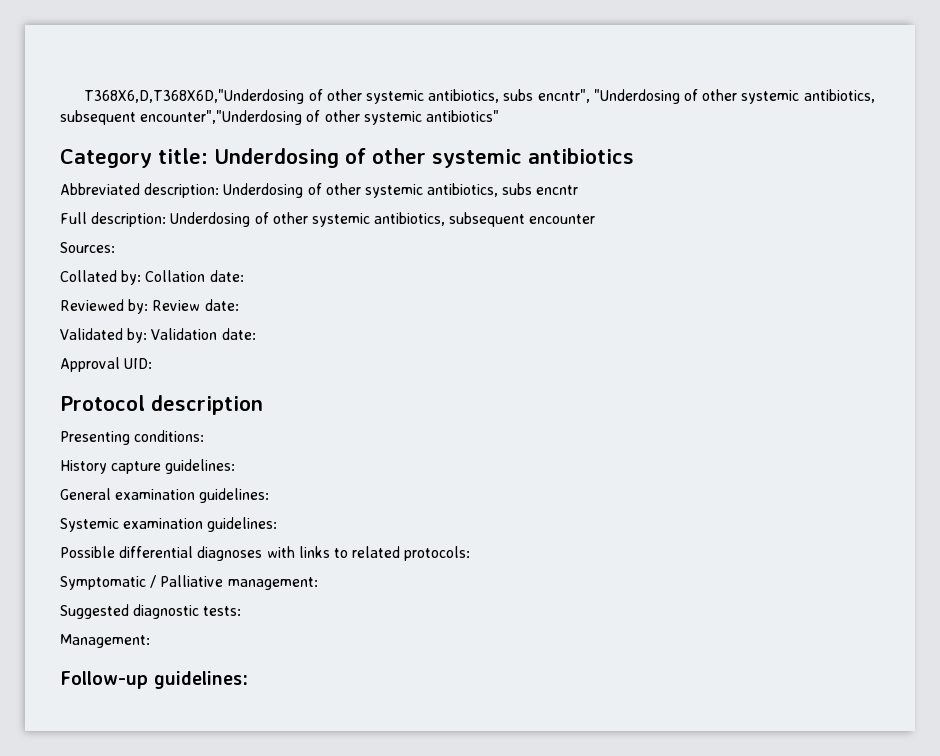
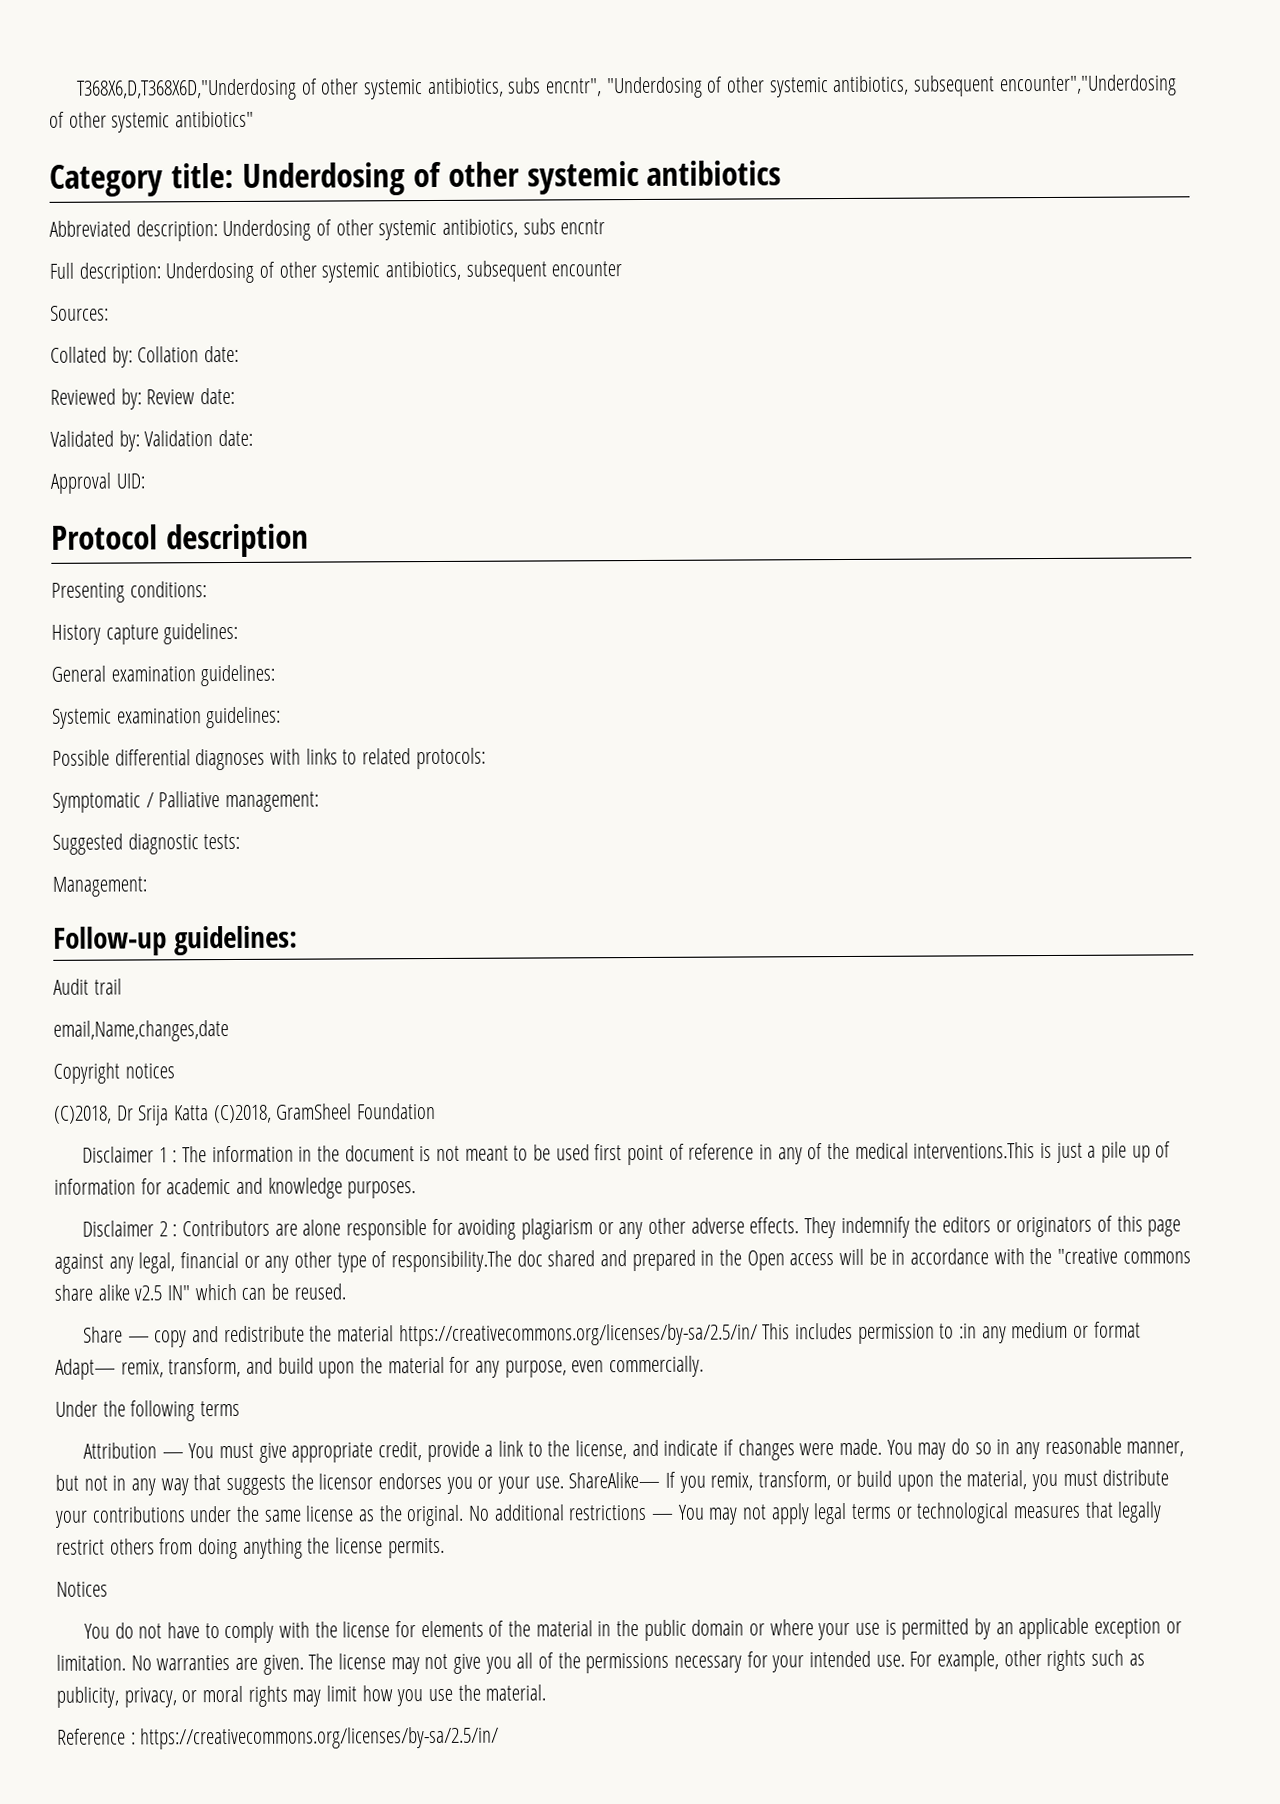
(248, 680) none -> [53,978,122,995] [53,1020,229,1042] [53,1062,175,1084] [53,1102,437,1126] [81,1141,1172,1166] [54,1177,417,1199] [81,1215,1182,1241] [54,1247,1191,1274] [54,1283,346,1301] [82,1321,1141,1348] [55,1355,705,1380] [55,1400,241,1422] [82,1437,1185,1463] [55,1469,1170,1496] [54,1501,1163,1528] [56,1537,445,1560] [56,1581,108,1597] [83,1617,1182,1644] [56,1649,1145,1675] [56,1684,547,1708] [57,1726,500,1750] // Audit trail // email,Name,changes,date // Copyright notices // (C)2018, Dr Srija Katta (C)2018, GramSheel Foundation // Disclaimer 1 : The information in the document is not meant to be used first point of reference in any of the medical interventions.This is just a pile up of information for academic and knowledge purposes. // Disclaimer 2 : Contributors are alone responsible for avoiding plagiarism or any other adverse effects. They indemnify the editors or originators of this page against any legal, financial or any other type of responsibility.The doc shared and prepared in the Open access will be in accordance with the "creative commons share alike v2.5 IN" which can be reused. // Share — copy and redistribute the material https://creativecommons.org/licenses/by-sa/2.5/in/ This includes permission to :in any medium or format Adapt— remix, transform, and build upon the material for any purpose, even commercially. // Under the following terms // Attribution — You must give appropriate credit, provide a link to the license, and indicate if changes were made. You may do so in any reasonable manner, but not in any way that suggests the licensor endorses you or your use. ShareAlike— If you remix, transform, or build upon the material, you must distribute your contributions under the same license as the original. No additional restrictions — You may not apply legal terms or technological measures that legally restrict others from doing anything the license permits. // Notices // You do not have to comply with the license for elements of the material in the public domain or where your use is permitted by an applicable exception or limitation. No warranties are given. The license may not give you all of the permissions necessary for your intended use. For example, other rights such as publicity, privacy, or moral rights may limit how you use the material. // Reference : https://creativecommons.org/licenses/by-sa/2.5/in/

